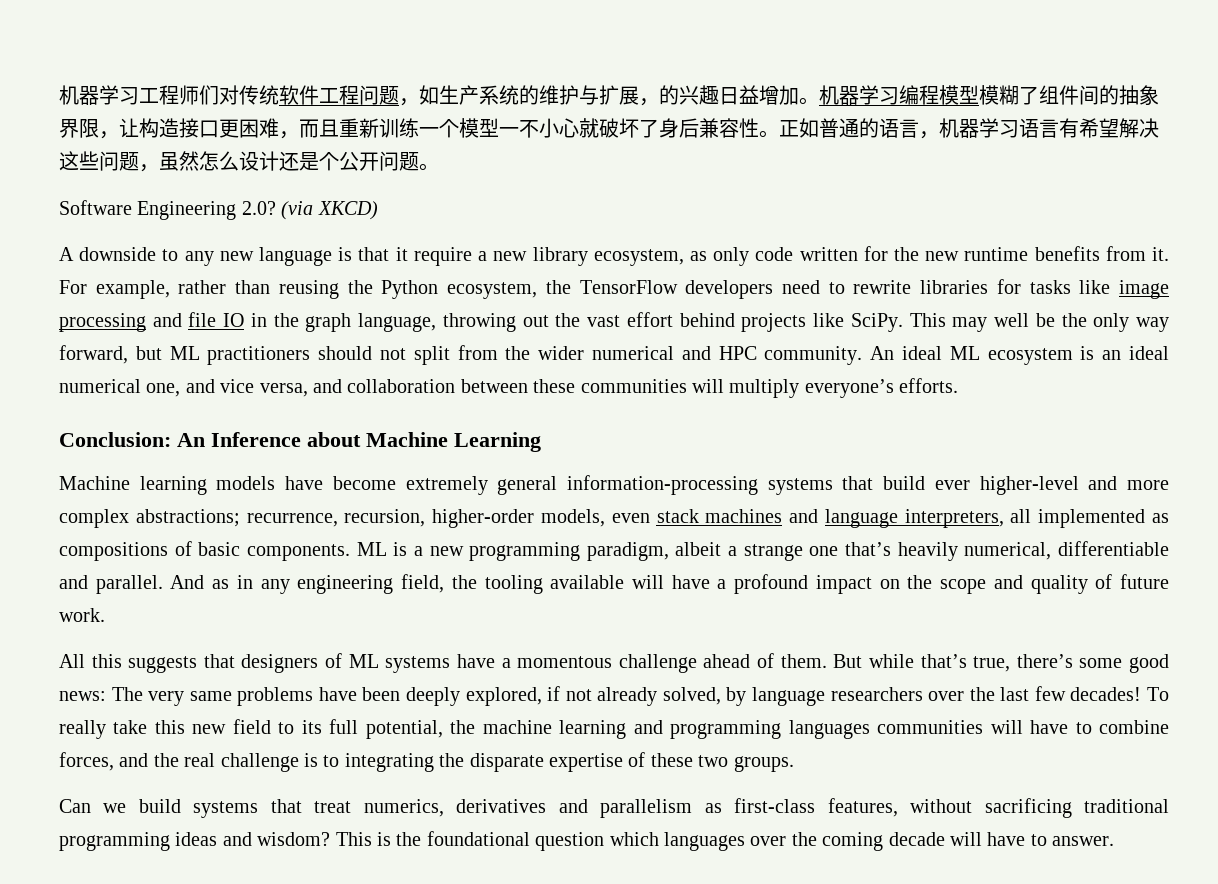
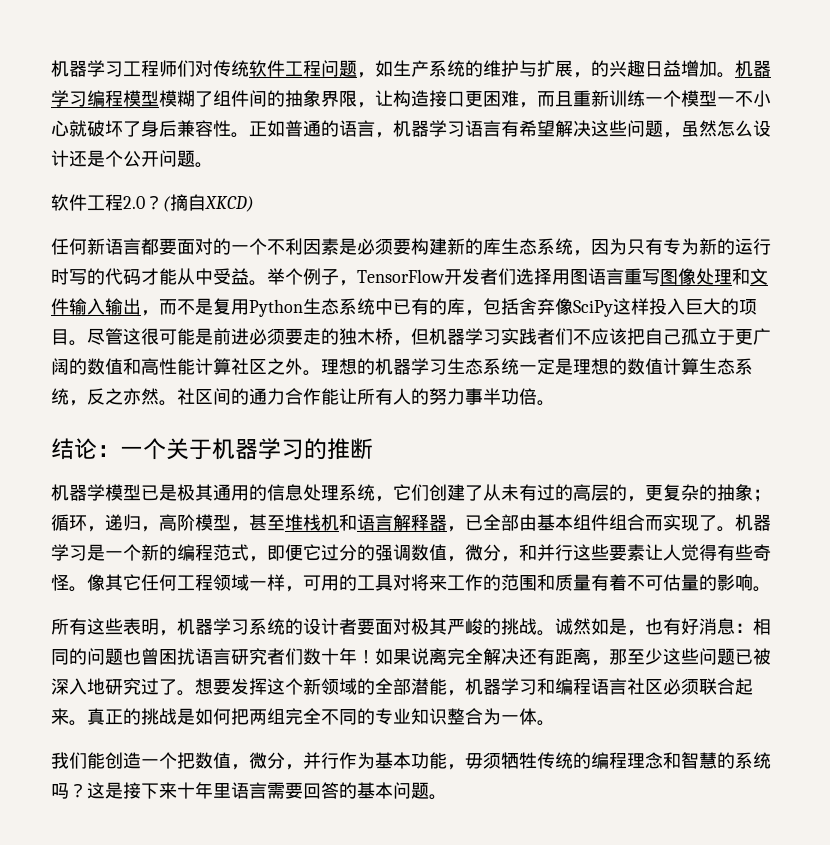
[59,200,378,220] [59,246,1170,266] [59,279,1169,299] [59,312,1169,332] [59,345,1169,365] [59,378,959,398] [59,432,541,452] [59,475,1169,495] [59,509,1169,528] [59,541,1169,561] [59,574,1170,594] [59,608,105,622] [59,653,1169,673] [59,686,1169,706] [59,719,1169,739] [59,752,794,772] [59,798,1170,818] [59,831,1115,851] Software Engineering 2.0? (via XKCD) // A downside to any new language is that it require a new library ecosystem, as only code written for the new runtime benefits from it. For example, rather than reusing the Python ecosystem, the TensorFlow developers need to rewrite libraries for tasks like image processing and file IO in the graph language, throwing out the vast effort behind projects like SciPy. This may well be the only way forward, but ML practitioners should not split from the wider numerical and HPC community. An ideal ML ecosystem is an ideal numerical one, and vice versa, and collaboration between these communities will multiply everyone’s efforts. // Conclusion: An Inference about Machine Learning // Machine learning models have become extremely general information-processing systems that build ever higher-level and more complex abstractions; recurrence, recursion, higher-order models, even stack machines and language interpreters, all implemented as compositions of basic components. ML is a new programming paradigm, albeit a strange one that’s heavily numerical, differentiable and parallel. And as in any engineering field, the tooling available will have a profound impact on the scope and quality of future work. // All this suggests that designers of ML systems have a momentous challenge ahead of them. But while that’s true, there’s some good news: The very same problems have been deeply explored, if not already solved, by language researchers over the last few decades! To really take this new field to its full potential, the machine learning and programming languages communities will have to combine forces, and the real challenge is to integrating the disparate expertise of these two groups. // Can we build systems that treat numerics, derivatives and parallelism as first-class features, without sacrificing traditional programming ideas and wisdom? This is the foundational question which languages over the coming decade will have to answer. -> [51,194,254,212] [51,238,771,256] [51,268,768,286] [51,298,757,317] [51,328,771,346] [51,358,753,376] [51,388,555,406] [51,438,373,460] [51,484,771,502] [51,514,771,532] [51,544,771,562] [51,574,771,592] [51,618,771,636] [51,648,771,666] [51,678,753,696] [51,708,555,726] [51,752,771,770] [51,782,447,800] 软件工程2.0？(摘自XKCD) // 任何新语言都要面对的一个不利因素是必须要构建新的库生态系统，因为只有专为新的运行时写的代码才能从中受益。举个例子，TensorFlow开发者们选择用图语言重写图像处理和文件输入输出，而不是复用Python生态系统中已有的库，包括舍弃像SciPy这样投入巨大的项目。尽管这很可能是前进必须要走的独木桥，但机器学习实践者们不应该把自己孤立于更广阔的数值和高性能计算社区之外。理想的机器学习生态系统一定是理想的数值计算生态系统，反之亦然。社区间的通力合作能让所有人的努力事半功倍。 // 结论：一个关于机器学习的推断 // 机器学模型已是极其通用的信息处理系统，它们创建了从未有过的高层的，更复杂的抽象；循环，递归，高阶模型，甚至堆栈机和语言解释器，已全部由基本组件组合而实现了。机器学习是一个新的编程范式，即便它过分的强调数值，微分，和并行这些要素让人觉得有些奇怪。像其它任何工程领域一样，可用的工具对将来工作的范围和质量有着不可估量的影响。 // 所有这些表明，机器学习系统的设计者要面对极其严峻的挑战。诚然如是，也有好消息：相同的问题也曾困扰语言研究者们数十年！如果说离完全解决还有距离，那至少这些问题已被深入地研究过了。想要发挥这个新领域的全部潜能，机器学习和编程语言社区必须联合起来。真正的挑战是如何把两组完全不同的专业知识整合为一体。 // 我们能创造一个把数值，微分，并行作为基本功能，毋须牺牲传统的编程理念和智慧的系统吗？这是接下来十年里语言需要回答的基本问题。

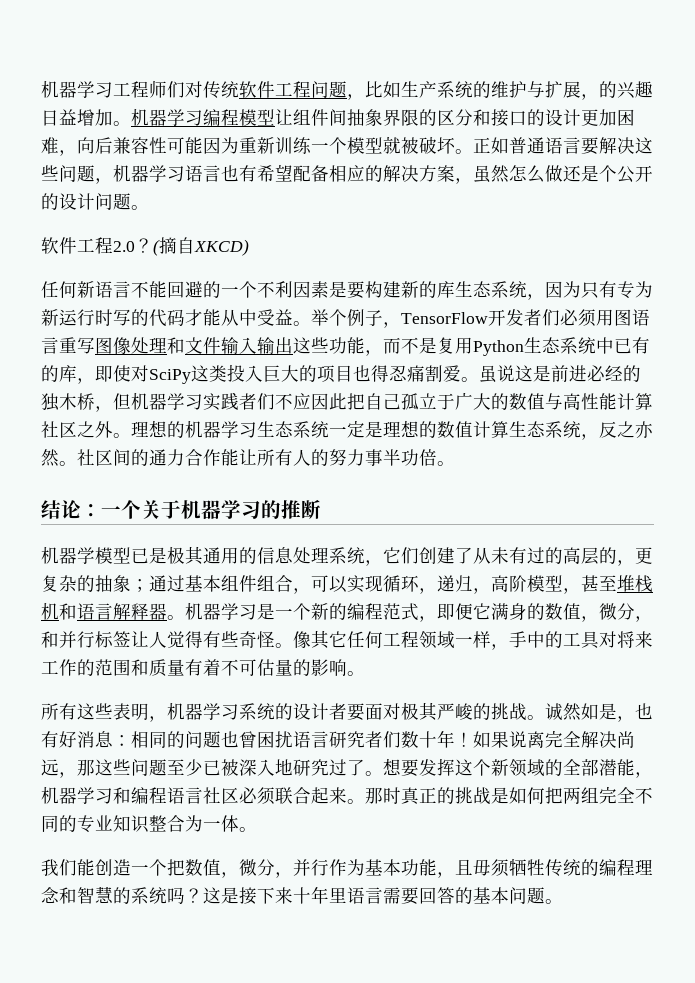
(375, 75) none -> [365,81,383,98] 比
[159,90,771,108] [51,120,663,138] 模糊了组件间的抽象界限，让构造接口更困难，而且重新训练一个模型一不小心就破坏了身后兼容性。正如普通的语言，机器学习语言有希望解决这些问题 -> [275,109,635,127] [41,136,653,156] [41,164,455,184] 让组件间抽象界限的区分和接口的设计更加困难，向后兼容性可能因为重新训练一个模型就被破坏。正如普通语言要解决这些问题，机器学习语言也有希望配备相应的解决方案
[753,120,771,137] [51,150,69,167] 设计 -> [545,165,563,182] 做
(159, 159) none -> [41,193,95,210] 的设计
[141,238,213,255] 都要面对 -> [131,281,203,298] 不能回避
[357,238,393,255] 必须 -> (347, 289) none
[717,238,735,255] 的 -> (59, 317) none
[516,268,552,285] 选择 -> [560,309,596,327] 必须
(141, 306) none -> [293,337,365,354] 这些功能
[483,298,757,317] [51,328,195,346] 包括舍弃像SciPy这样投入巨大的项目。尽管这很可能 -> [95,364,533,384] 即使对SciPy这类投入巨大的项目也得忍痛割爱。虽说这
[267,328,321,345] 须要走 -> [605,365,623,381] 经
[609,328,627,345] 该 -> [311,393,347,410] 因此
[735,328,771,345] [51,358,141,375] 更广阔的数值和 -> [455,392,563,410] 广大的数值与
(771, 495) none -> [149,575,383,594] 通过基本组件组合，可以实现
[447,514,717,532] ，已全部由基本组件组合而实现了 -> (167, 611) none
[321,544,411,561] 过分的强调 -> [491,603,545,620] 满身的
[573,544,645,561] 这些要素 -> [95,631,131,648] 标签
[303,575,339,591] 可用 -> [509,631,545,648] 手中
[519,648,735,666] 还有距离，那至少这些问题 -> [617,731,635,748] [41,759,203,778] 尚远，那这些问题至少
(87, 723) none -> [365,787,401,804] 那时
(465, 767) none -> [455,859,473,875] 且

